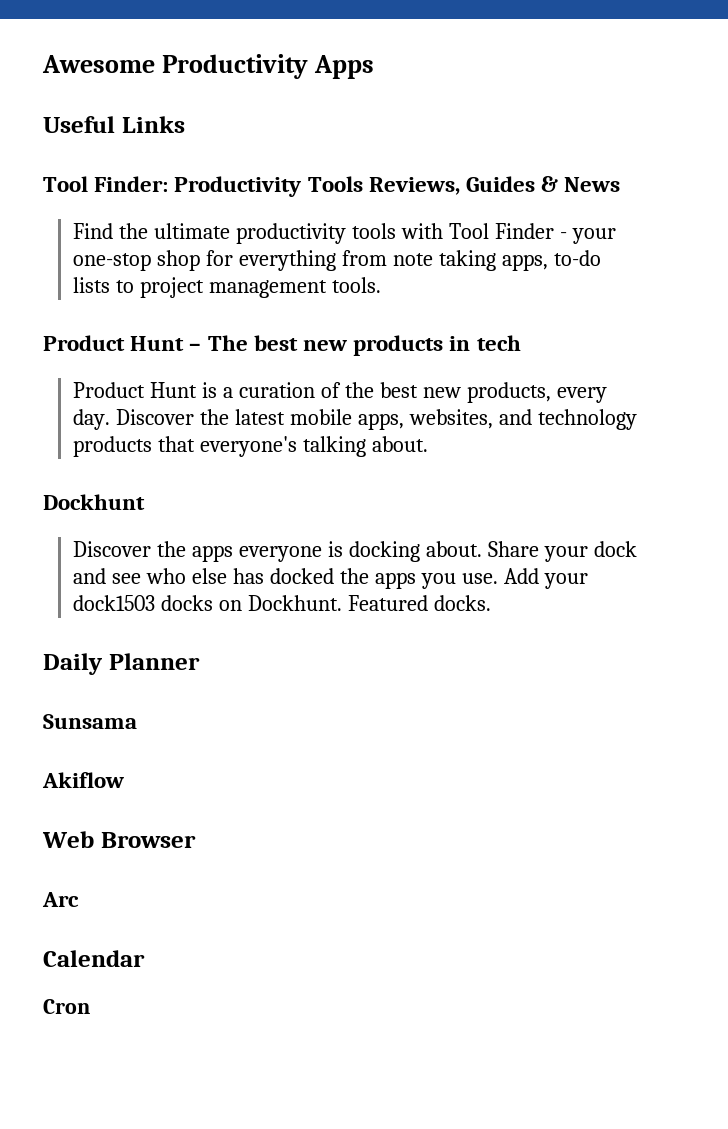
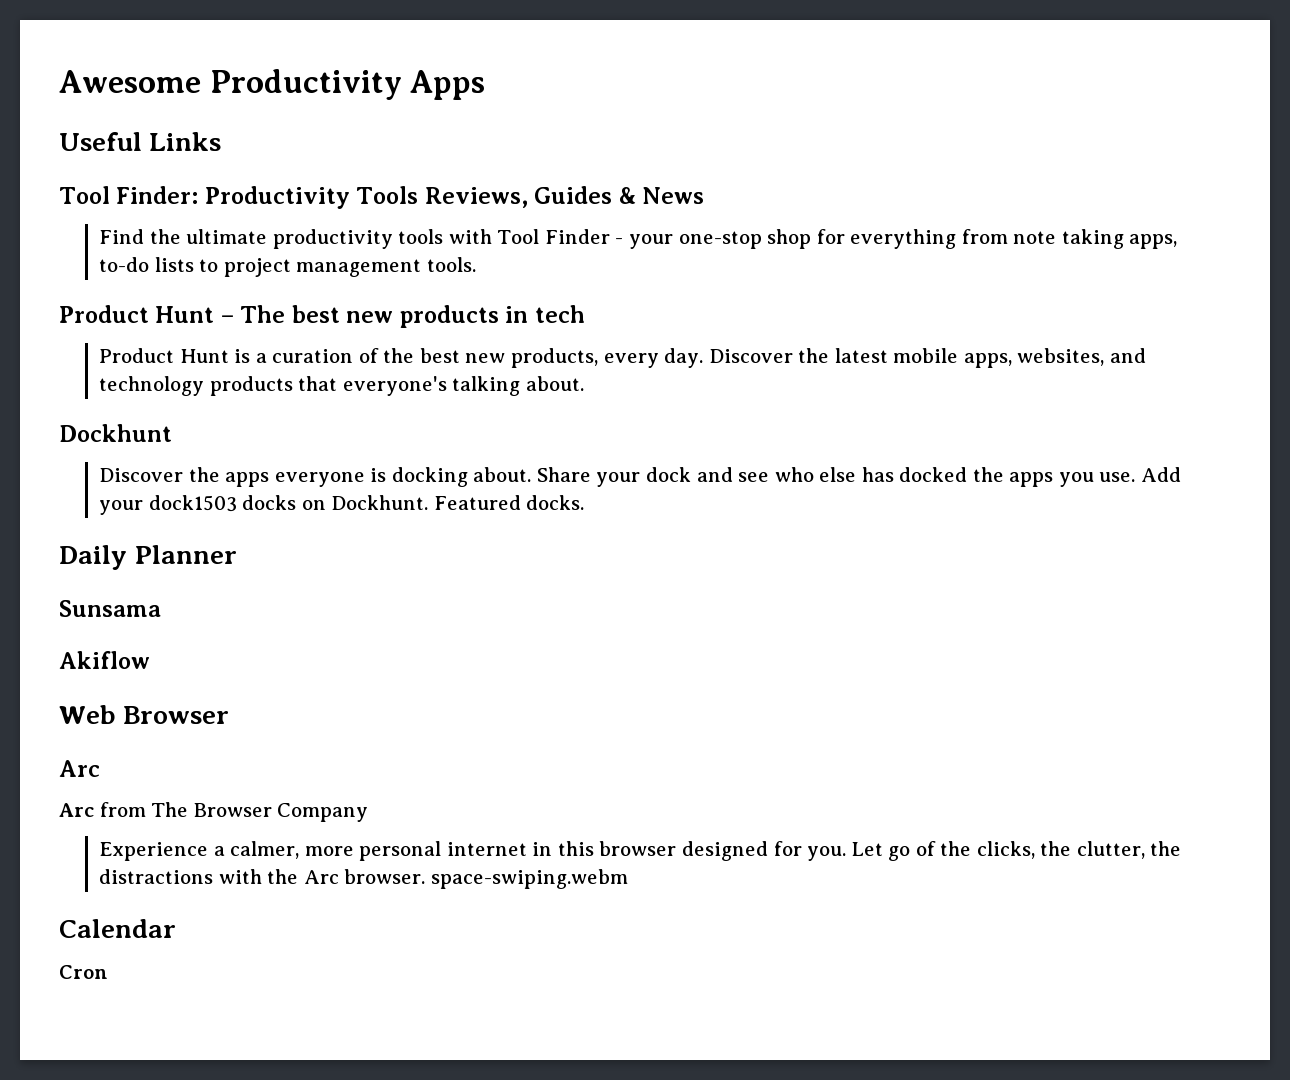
(79, 899) none -> [59,802,369,822] [99,841,1182,861] [99,869,628,889] // Arc from The Browser Company // Experience a calmer, more personal internet in this browser designed for you. Let go of the clicks, the clutter, the distractions with the Arc browser. space-swiping.webm

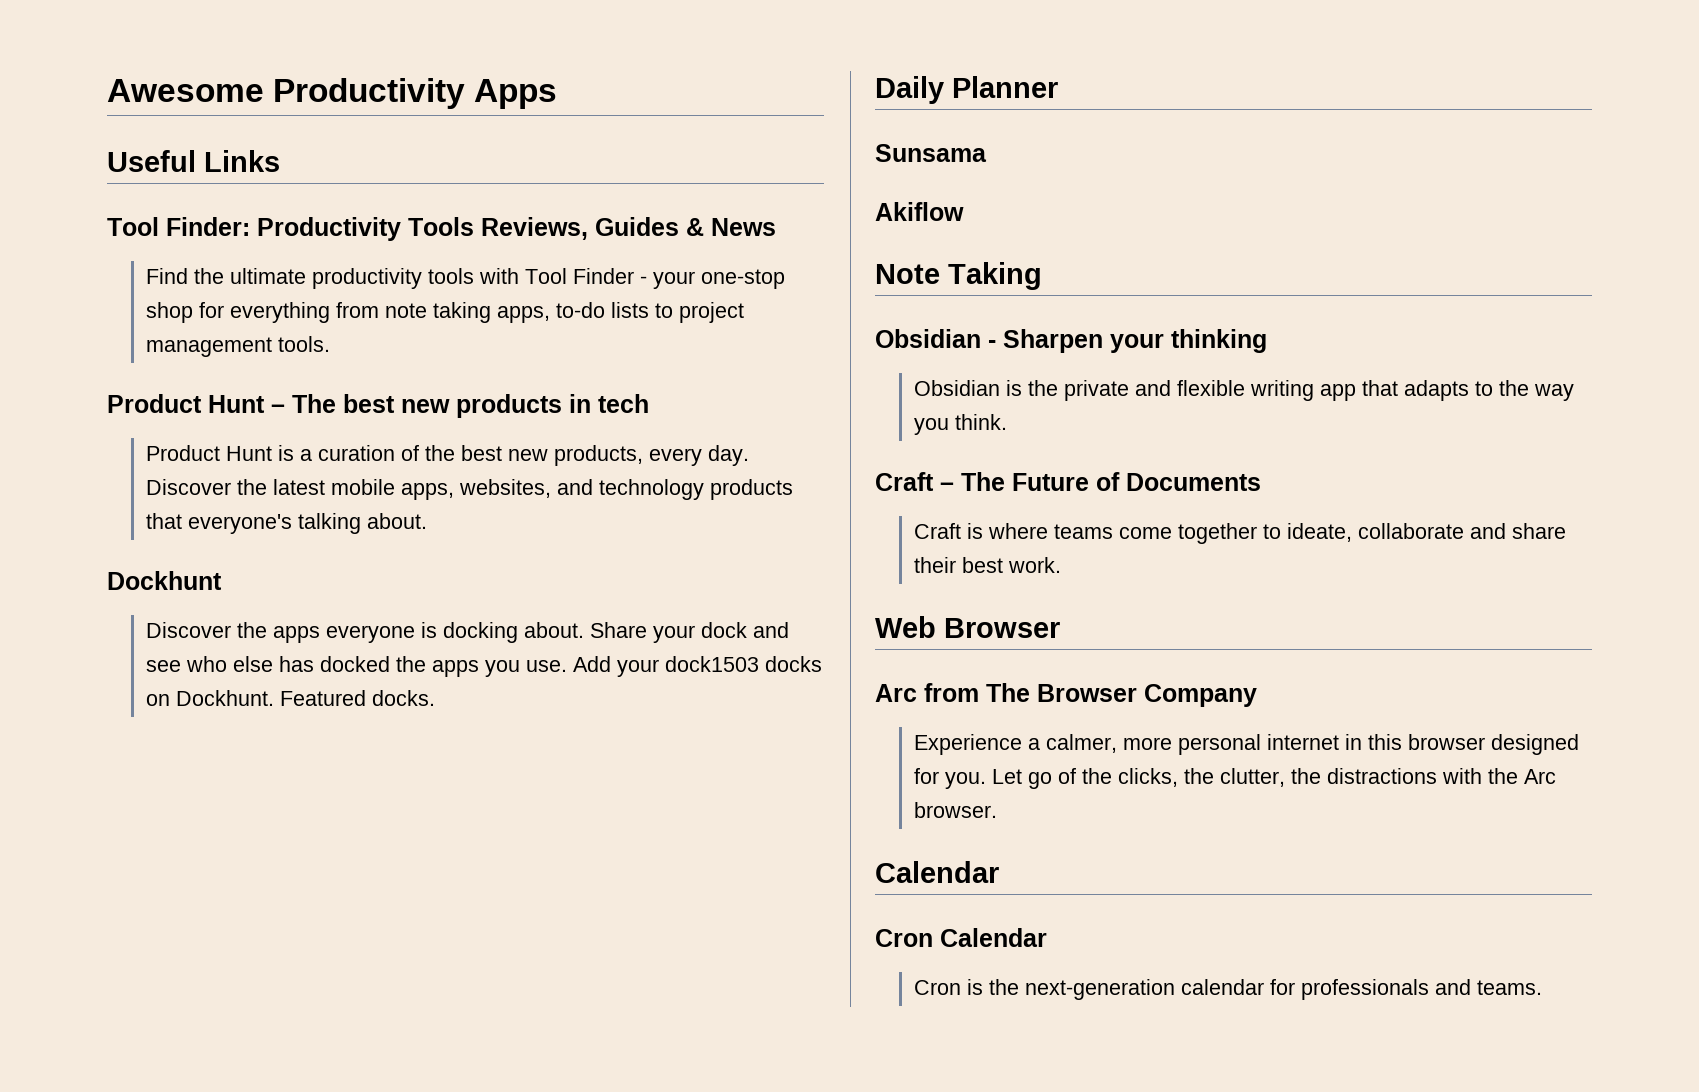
(150, 660) none -> [875,262,1042,290] [875,329,1267,353] [913,380,1574,401] [913,414,1007,435] [875,472,1261,491] [913,523,1566,544] [913,557,1061,573] // Note Taking // Obsidian - Sharpen your thinking // Obsidian is the private and flexible writing app that adapts to the way you think. // Craft – The Future of Documents // Craft is where teams come together to ideate, collaborate and share their best work.
[59,803,94,817] // Arc -> (917, 693) none
[430,869,628,889] [59,919,176,938] [59,965,108,979] space-swiping.webm // Calendar // Cron -> [875,861,999,883] [875,928,1047,947] [913,979,1542,1000] // Calendar // Cron Calendar // Cron is the next-generation calendar for professionals and teams.

